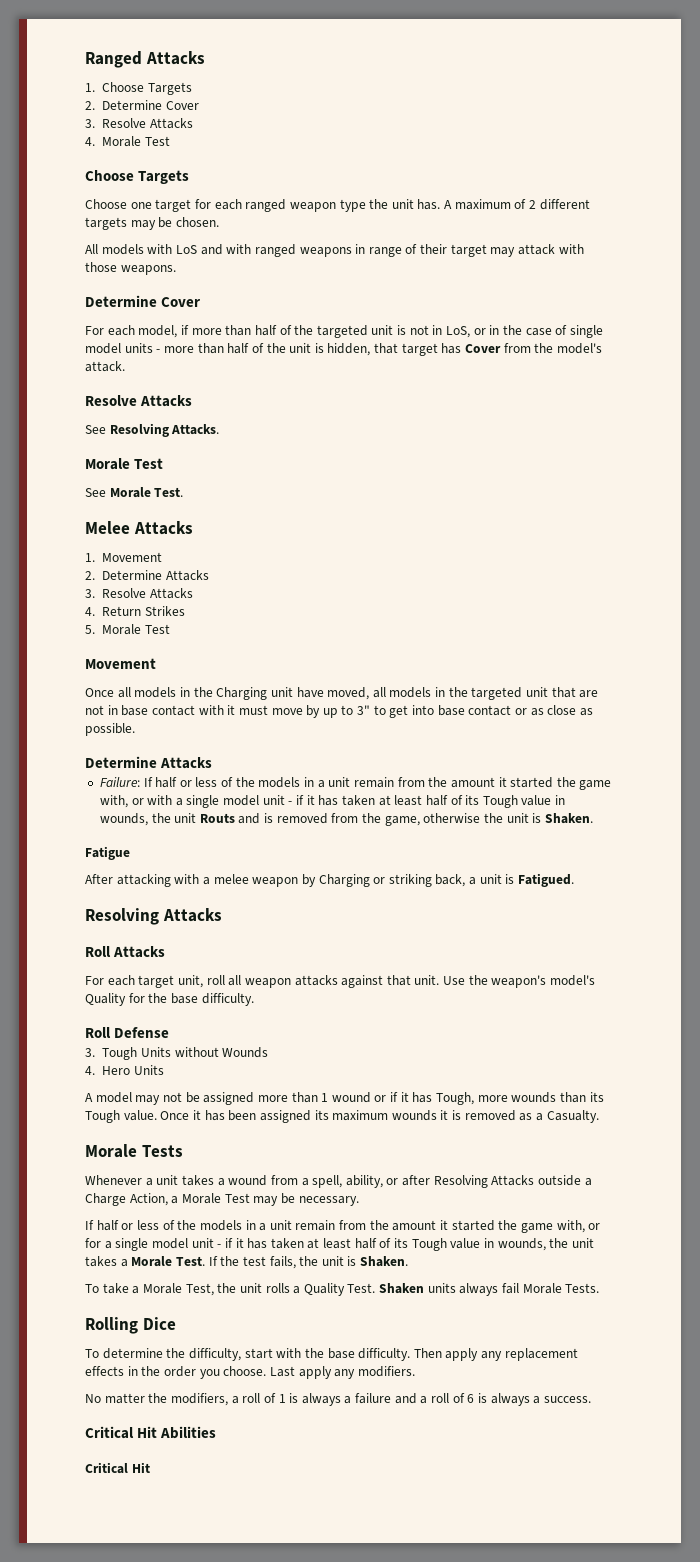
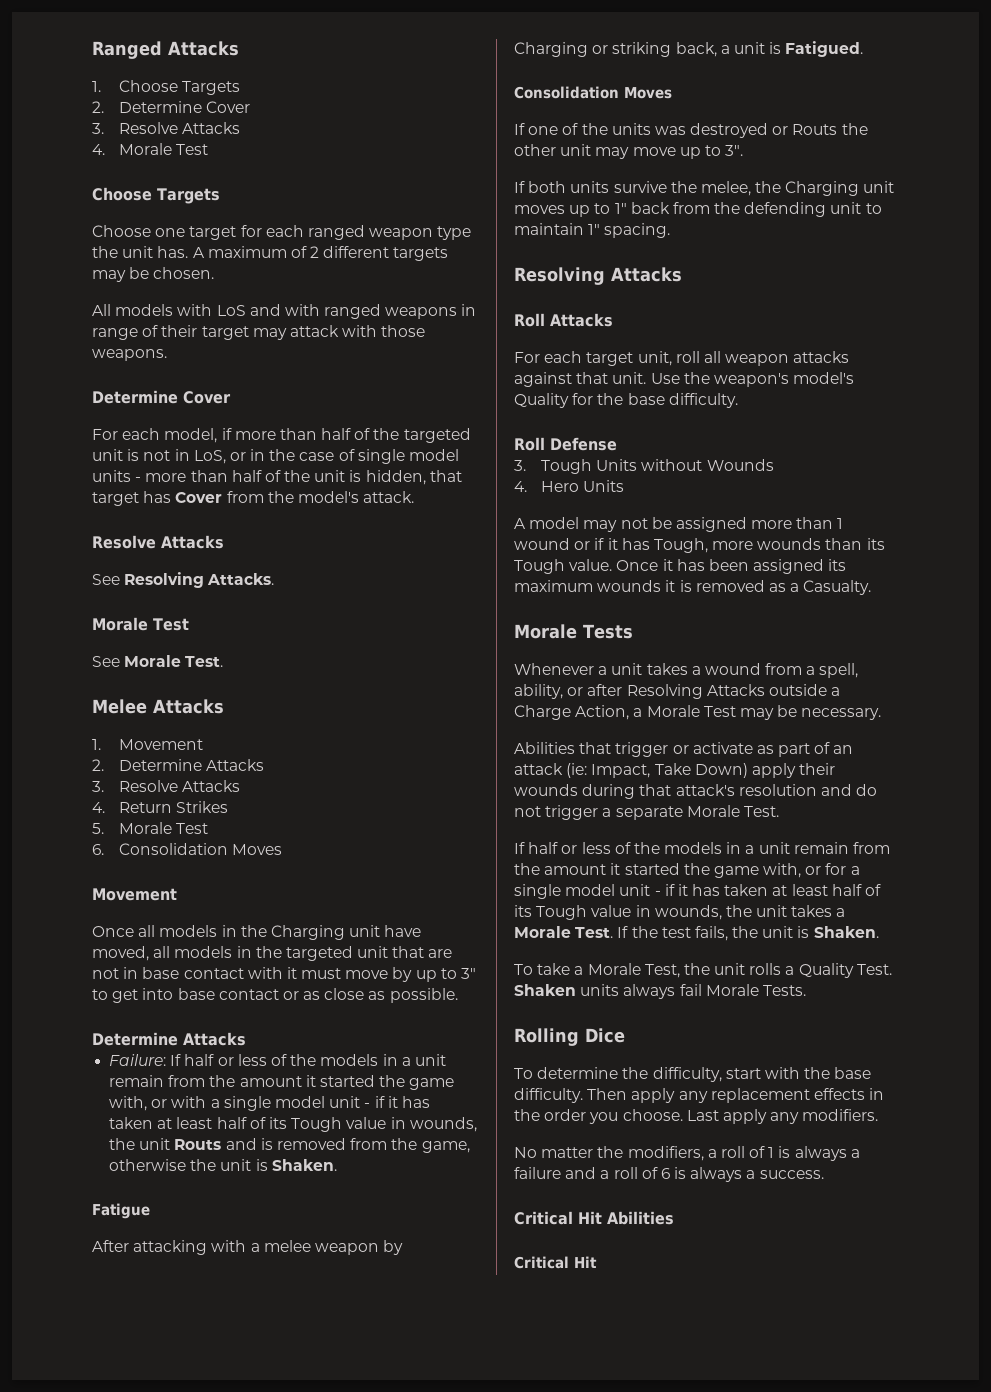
(170, 629) none -> [92,843,283,855] // 6. Consolidation Moves
(575, 880) none -> [514,86,672,99] [514,123,868,138] [514,144,744,159] [514,181,895,196] [514,202,882,217] [514,223,671,238] // Consolidation Moves // If one of the units was destroyed or Routs the other unit may move up to 3". // If both units survive the melee, the Charging unit moves up to 1" back from the defending unit to maintain 1" spacing.
(359, 1201) none -> [514,742,854,757] [514,763,836,778] [514,784,878,799] [514,805,779,820] // Abilities that trigger or activate as part of an attack (ie: Impact, Take Down) apply their wounds during that attack's resolution and do not trigger a separate Morale Test.

